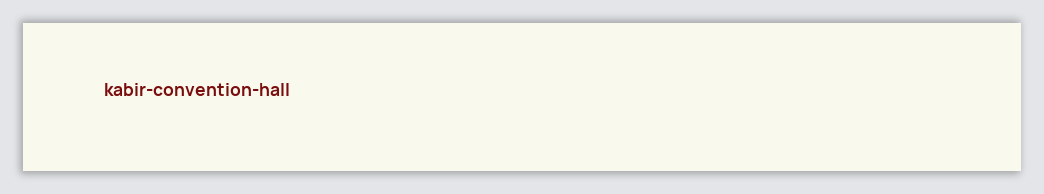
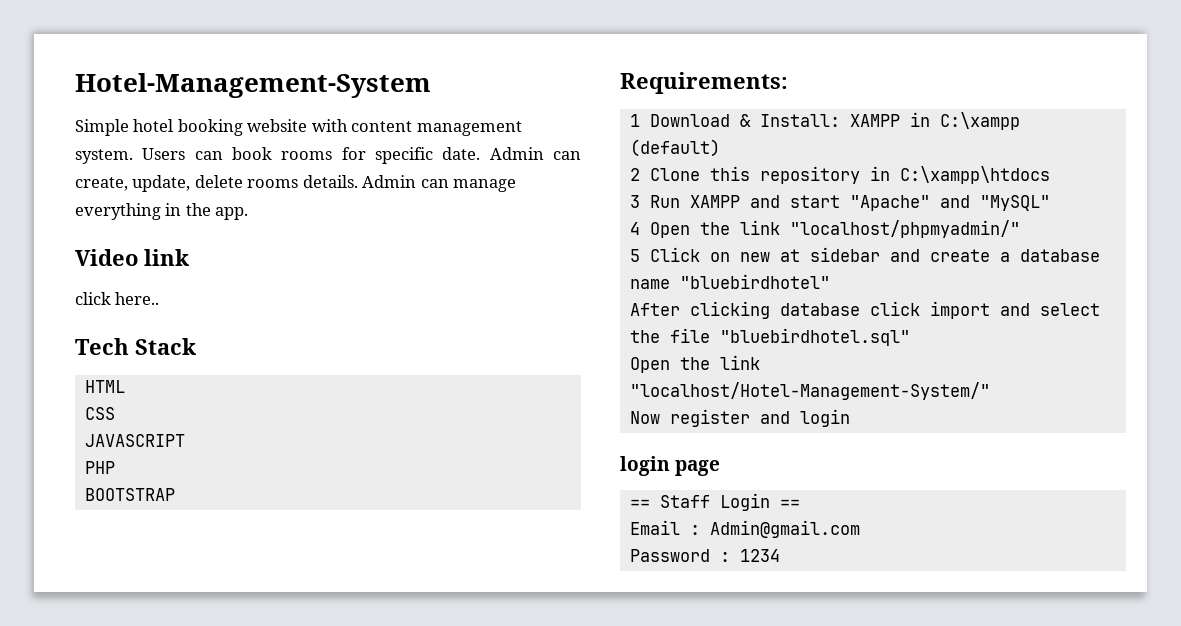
[104,83,290,96] kabir-convention-hall -> [75,73,431,98] [75,119,522,136] [75,147,581,164] [75,175,517,192] [75,203,249,220] [75,249,189,266] [75,292,160,305] [75,338,196,355] [84,380,125,393] [84,407,115,420] [84,434,185,447] [84,461,115,474] [84,488,175,501] [620,72,788,94] [629,112,1020,130] [629,139,720,157] [629,166,1050,184] [629,195,1050,211] [629,220,1020,238] [629,247,1100,262] [629,274,830,289] [629,301,1100,319] [629,328,910,346] [629,355,760,373] [629,382,990,400] [629,409,850,427] [620,456,721,476] [629,493,800,511] [629,520,860,538] [629,549,780,562] Hotel-Management-System // Simple hotel booking website with content management system. Users can book rooms for specific date. Admin can create, update, delete rooms details. Admin can manage everything in the app. // Video link // click here.. // Tech Stack // HTML // CSS // JAVASCRIPT // PHP // BOOTSTRAP // Requirements: // 1 Download & Install: XAMPP in C:\xampp (default) // 2 Clone this repository in C:\xampp\htdocs // 3 Run XAMPP and start "Apache" and "MySQL" // 4 Open the link "localhost/phpmyadmin/" // 5 Click on new at sidebar and create a database name "bluebirdhotel" // After clicking database click import and select the file "bluebirdhotel.sql" // Open the link "localhost/Hotel-Management-System/" // Now register and login // login page // == Staff Login == // Email : Admin@gmail.com // Password : 1234

